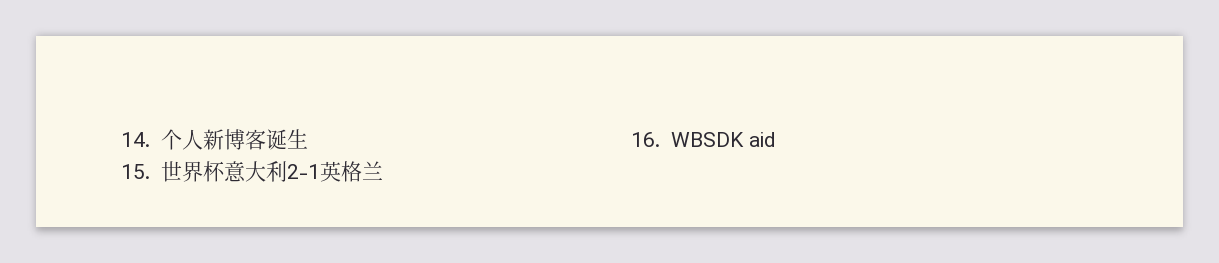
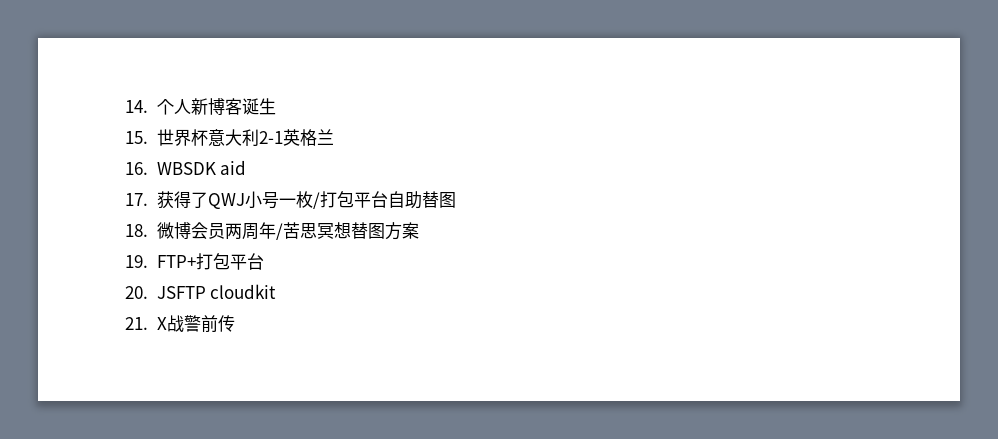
(776, 139) none -> [125,191,456,209] [125,222,419,240] [125,253,264,270] [125,284,277,299] [125,315,235,333] // 17.获得了QWJ小号一枚/打包平台自助替图 // 18.微博会员两周年/苦思冥想替图方案 // 19. FTP+打包平台 // 20. JSFTP cloudkit // 21. X战警前传

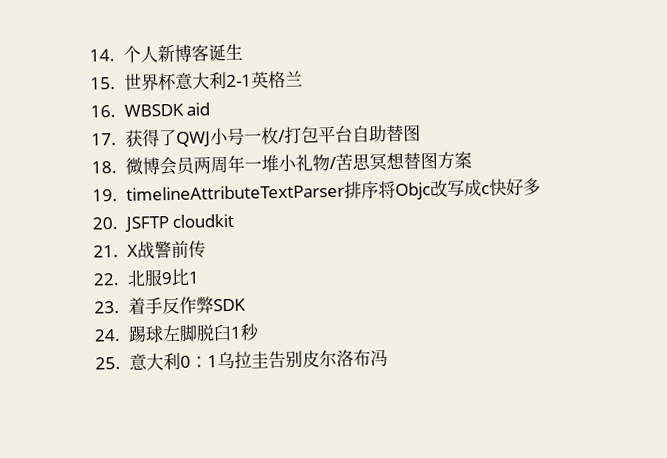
(276, 230) none -> [243,154,330,173] 一堆小礼物
[156,253,264,270] FTP+打包平台 -> [125,178,542,201] timelineAttributeTextParser排序将Objc改写成c快好多
(235, 323) none -> [93,268,199,287] [94,296,246,315] [94,323,260,343] [95,349,388,371] // 22.北服9比1 // 23.着手反作弊SDK // 24.踢球左脚脱臼1秒 // 25.意大利0：1乌拉圭告别皮尔洛布冯

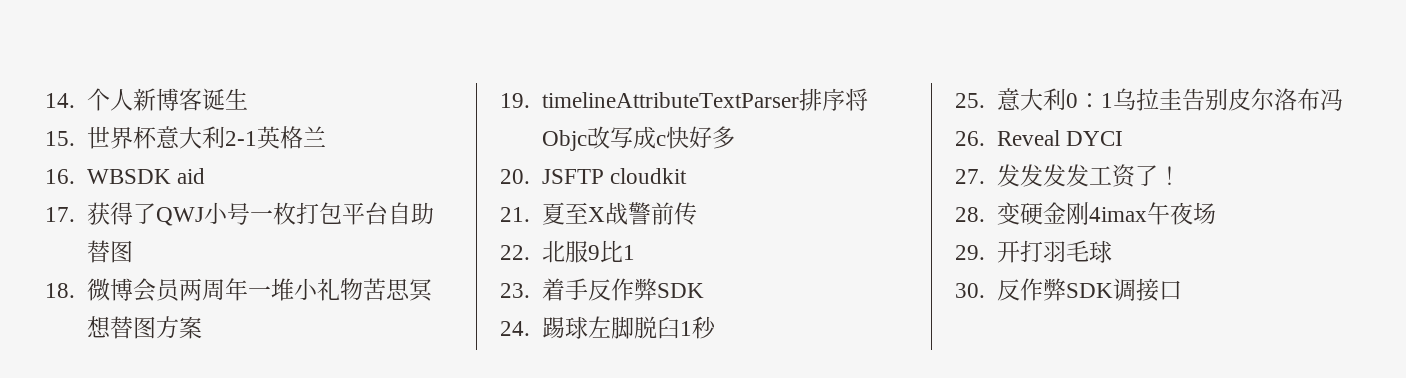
[277,129,286,143] / -> (296, 213) none
[328,156,337,170] / -> (363, 289) none
(119, 251) none -> [541,202,588,225] 夏至
(388, 358) none -> [955,130,1123,146] [955,164,1181,188] [955,202,1216,225] [955,240,1112,263] [955,278,1182,301] // 26. Reveal DYCI // 27.发发发发工资了！ // 28.变硬金刚4imax午夜场 // 29.开打羽毛球 // 30.反作弊SDK调接口

